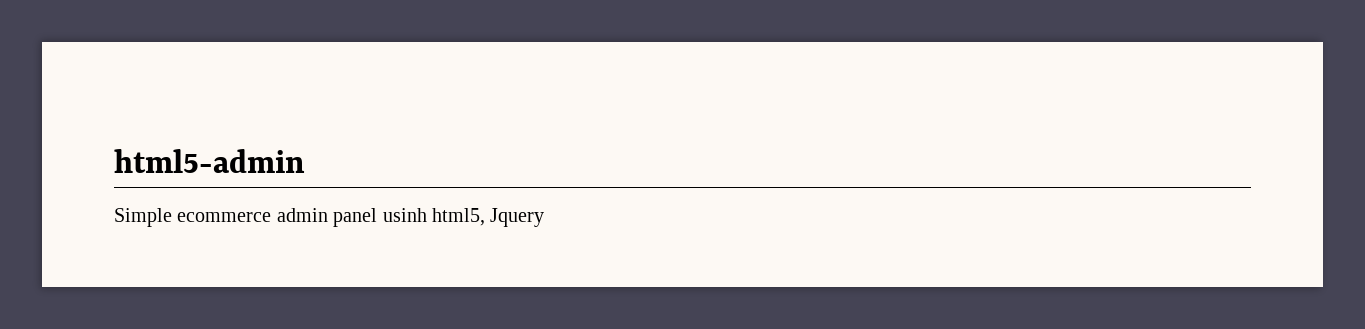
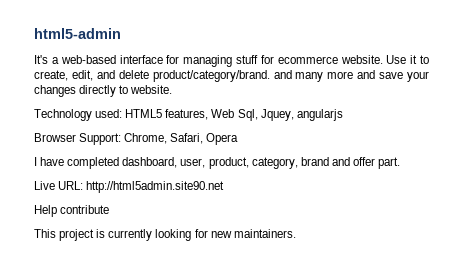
[114,208,545,227] Simple ecommerce admin panel usinh html5, Jquery -> [34,55,429,67] [34,70,429,82] [34,85,173,97] [34,109,343,121] [34,133,239,145] [34,157,401,169] [34,181,225,193] [34,205,110,217] [34,229,296,241] It's a web-based interface for managing stuff for ecommerce website. Use it to create, edit, and delete product/category/brand. and many more and save your changes directly to website. // Technology used: HTML5 features, Web Sql, Jquey, angularjs // Browser Support: Chrome, Safari, Opera // I have completed dashboard, user, product, category, brand and offer part. // Live URL: http://html5admin.site90.net // Help contribute // This project is currently looking for new maintainers.

